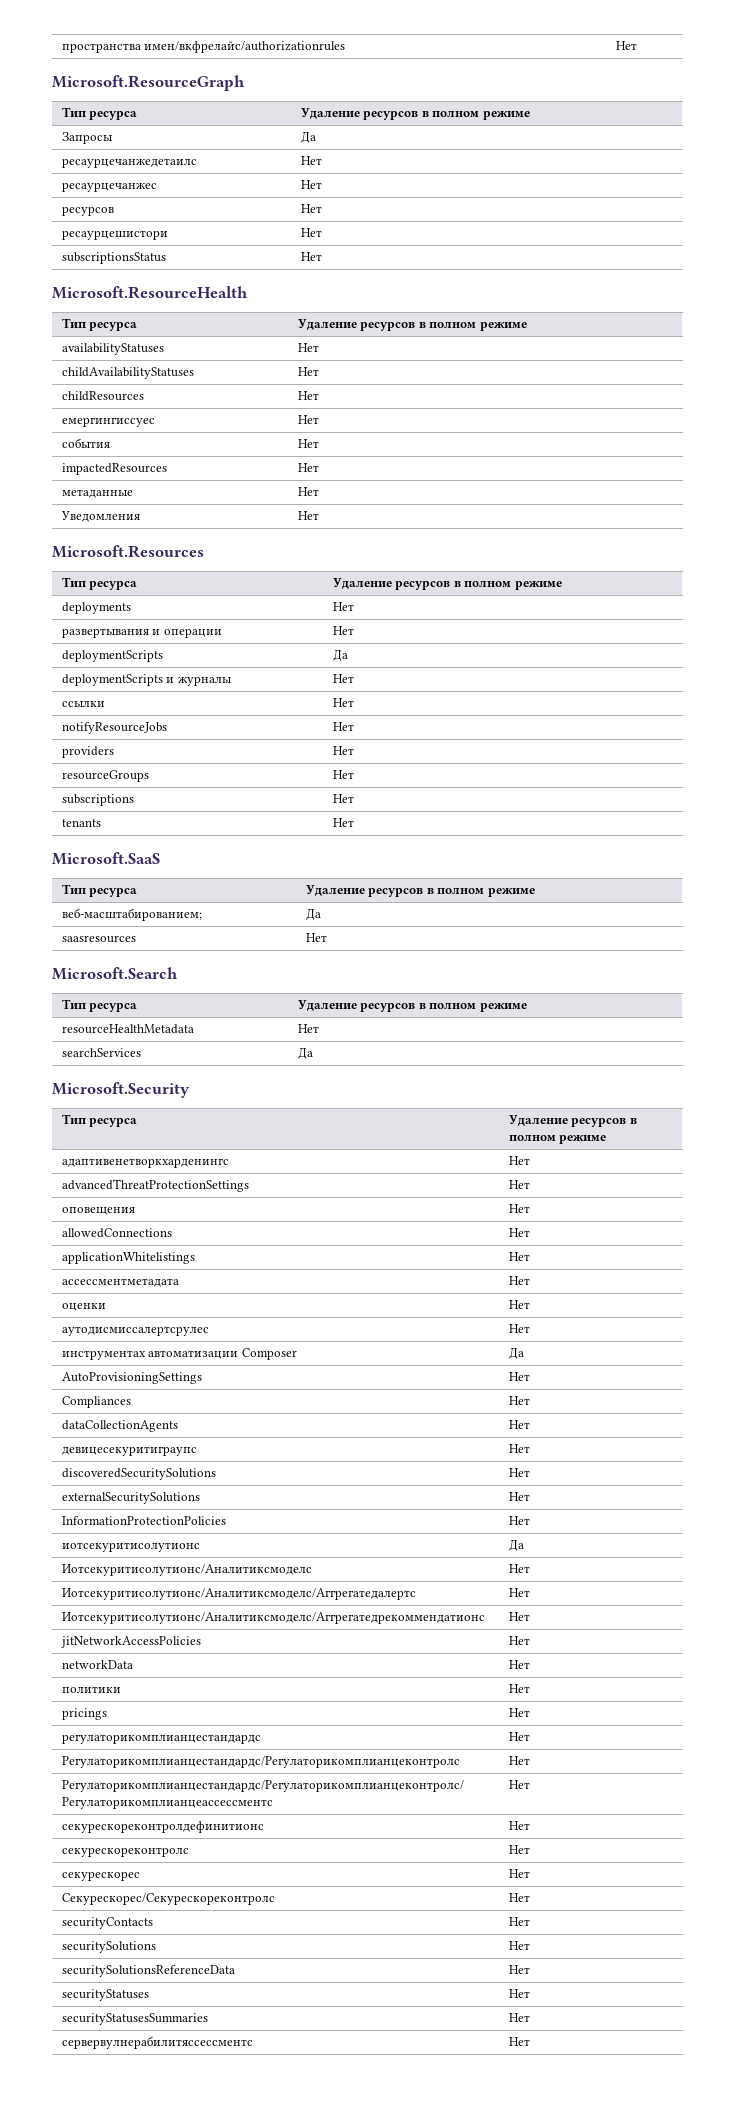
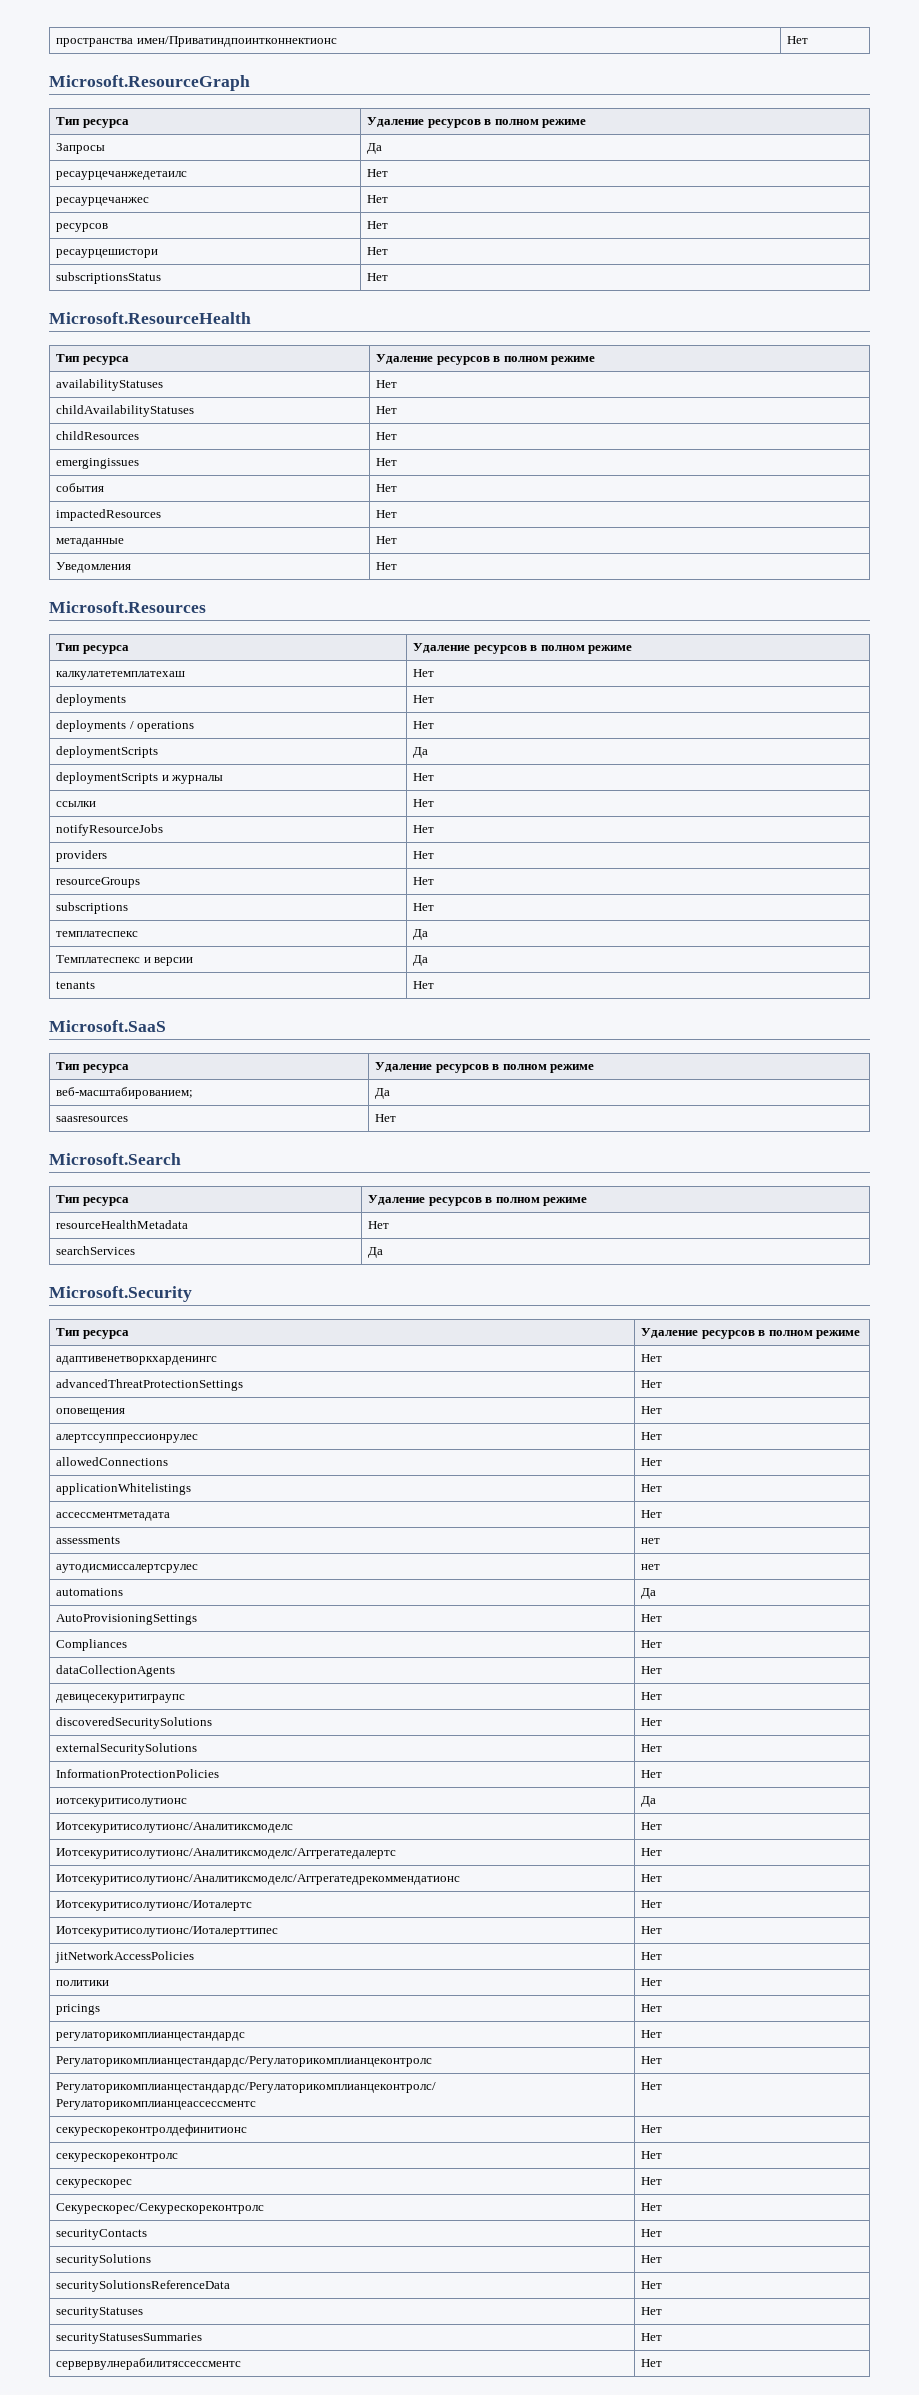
[144,41,346,53] имен/вкфрелайс/authorizationrules -> [136,36,337,47] имен/Приватиндпоинтконнектионс
[61,417,155,427] емергингиссуес -> [56,458,140,469] emergingissues
(562, 585) none -> [56,671,186,680] [413,669,435,677] // калкулатетемплатехаш | Нет
[61,628,222,638] развертывания и операции -> [56,720,195,732] deployments / operations
(354, 798) none -> [56,931,139,937] [413,929,429,940] [56,955,194,966] [413,955,429,966] // темплатеспекс | Да // Темплатеспекс и версии | Да
(530, 1208) none -> [56,1434,199,1443] [641,1432,663,1440] // алертссуппрессионрулес | Нет
[61,1303,106,1311] [508,1300,530,1309] оценки | Нет -> [56,1536,121,1544] [641,1538,661,1544] assessments | нет
[508,1324,530,1333] [61,1348,297,1360] Нет // инструментах автоматизации Composer -> [641,1564,661,1570] [56,1588,124,1596] нет // automations
[60,1636,201,1648] [508,1636,530,1645] [61,1660,133,1669] jitNetworkAccessPolicies | Нет // networkData -> [56,1900,253,1911] [641,1900,663,1908] [56,1926,279,1937] [641,1926,663,1934] [55,1951,195,1963] Иотсекуритисолутионс/Иоталертс | Нет // Иотсекуритисолутионс/Иоталерттипес | Нет // jitNetworkAccessPolicies

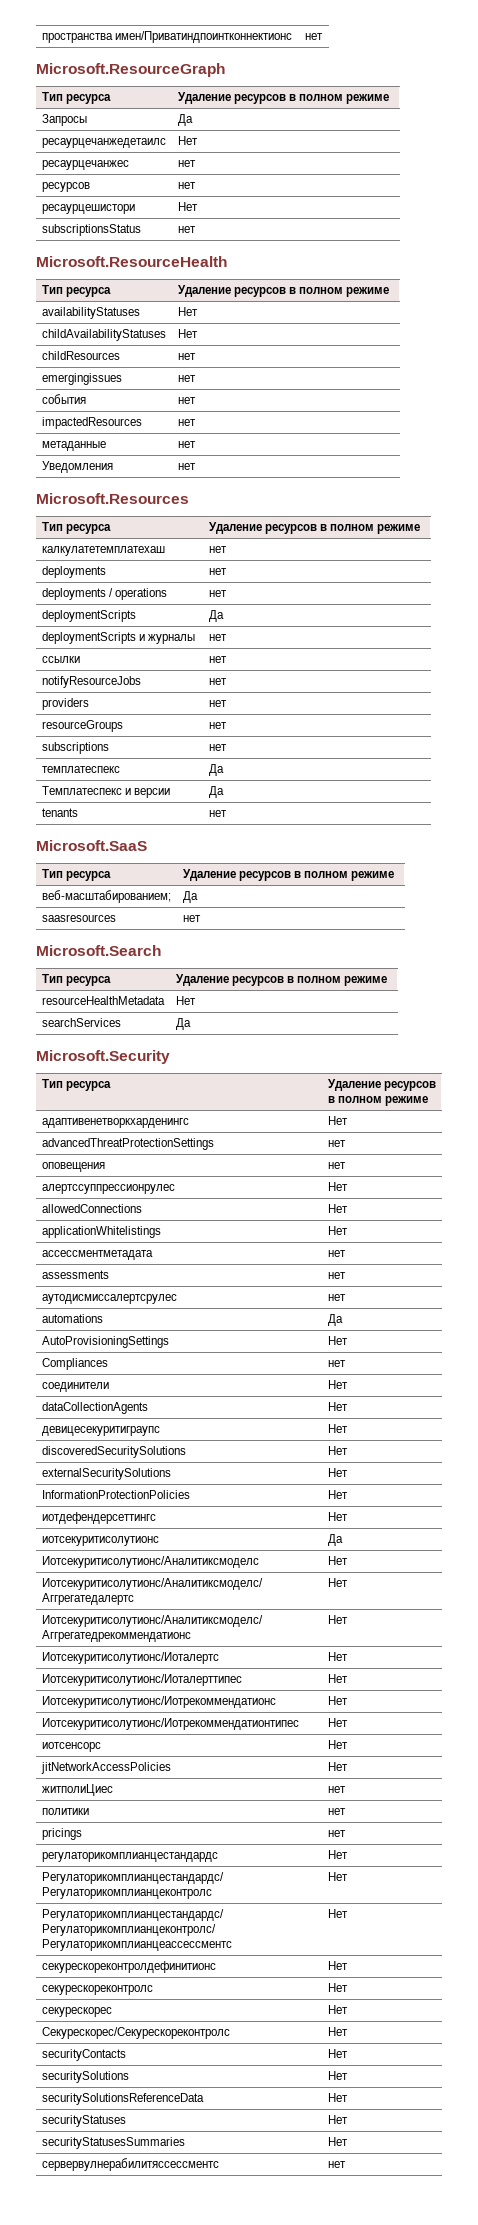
[787,36,809,44] Нет -> [304,33,323,40] нет
[367,195,389,203] Нет -> [177,160,196,167] нет
[367,221,389,229] Нет -> [177,182,196,189] нет
[367,273,389,281] Нет -> [177,226,196,233] нет
[376,432,398,440] Нет -> [177,353,196,360] нет
[376,458,398,466] Нет -> [177,375,196,382] нет
[376,484,398,492] Нет -> [177,397,196,404] нет
[376,510,398,518] Нет -> [177,419,196,426] нет
[376,536,398,544] Нет -> [177,441,196,448] нет
[376,562,398,570] Нет -> [177,463,196,470] нет
[413,669,435,677] Нет -> [208,546,227,553] нет
[413,695,435,703] Нет -> [208,568,227,575] нет
[413,721,435,729] Нет -> [208,590,227,597] нет
[413,773,435,781] Нет -> [208,634,227,641] нет
[413,799,435,807] Нет -> [208,656,227,663] нет
[413,825,435,833] Нет -> [208,678,227,685] нет
[413,851,435,859] Нет -> [208,700,227,707] нет
[413,877,435,885] Нет -> [208,722,227,729] нет
[413,903,435,911] Нет -> [208,744,227,751] нет
[413,981,435,989] Нет -> [208,810,227,817] нет
[375,1114,397,1122] Нет -> [182,915,201,922] нет
[641,1380,663,1388] Нет -> [327,1140,346,1147] нет
[641,1406,663,1414] Нет -> [327,1162,346,1169] нет
[641,1510,663,1518] Нет -> [327,1250,346,1257] нет
(128, 1645) none -> [327,1360,346,1367] [41,1382,109,1392] | нет // соединители
(663, 1774) none -> [41,1512,156,1524] [327,1512,348,1521] // иотдефендерсеттингс | Нет
(663, 1930) none -> [41,1696,276,1708] [327,1696,348,1705] [41,1718,299,1730] [327,1718,348,1727] [41,1742,101,1752] [327,1740,348,1749] // Иотсекуритисолутионс/Иотрекоммендатионс | Нет // Иотсекуритисолутионс/Иотрекоммендатионтипес | Нет // иотсенсорс | Нет
(663, 1956) none -> [41,1784,113,1796] [327,1786,346,1793] // житполиЦиес | нет
[641,1978,663,1986] Нет -> [327,1808,346,1815] нет
[641,2004,663,2012] Нет -> [327,1830,346,1837] нет
[641,2359,663,2367] Нет -> [327,2161,346,2168] нет

